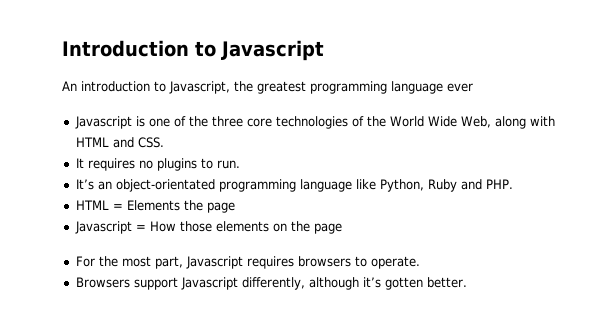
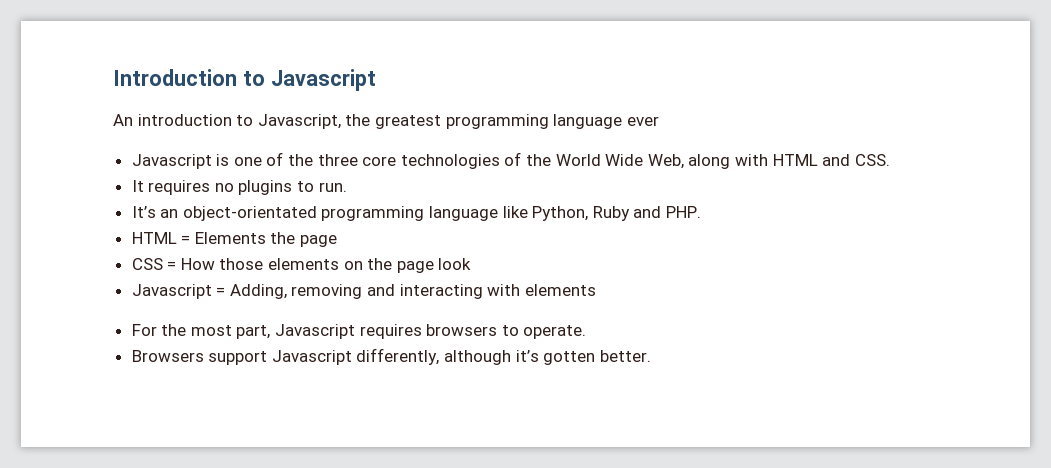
[74,221,132,234] Javascript -> [131,258,163,270] CSS
(342, 228) none -> [438,258,472,270] [131,284,596,299] look // Javascript = Adding, removing and interacting with elements

